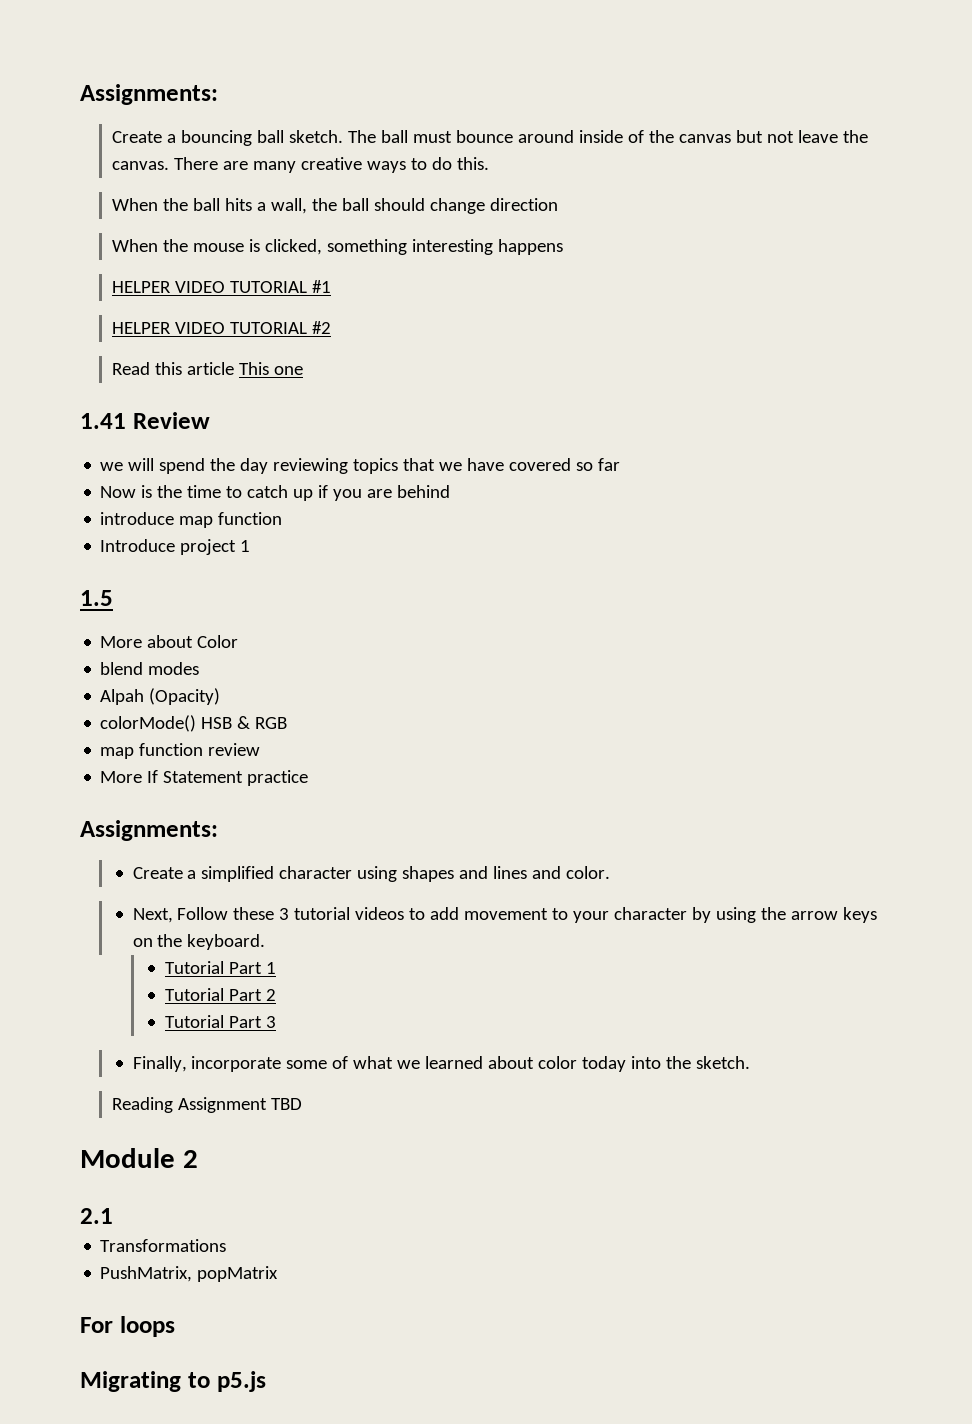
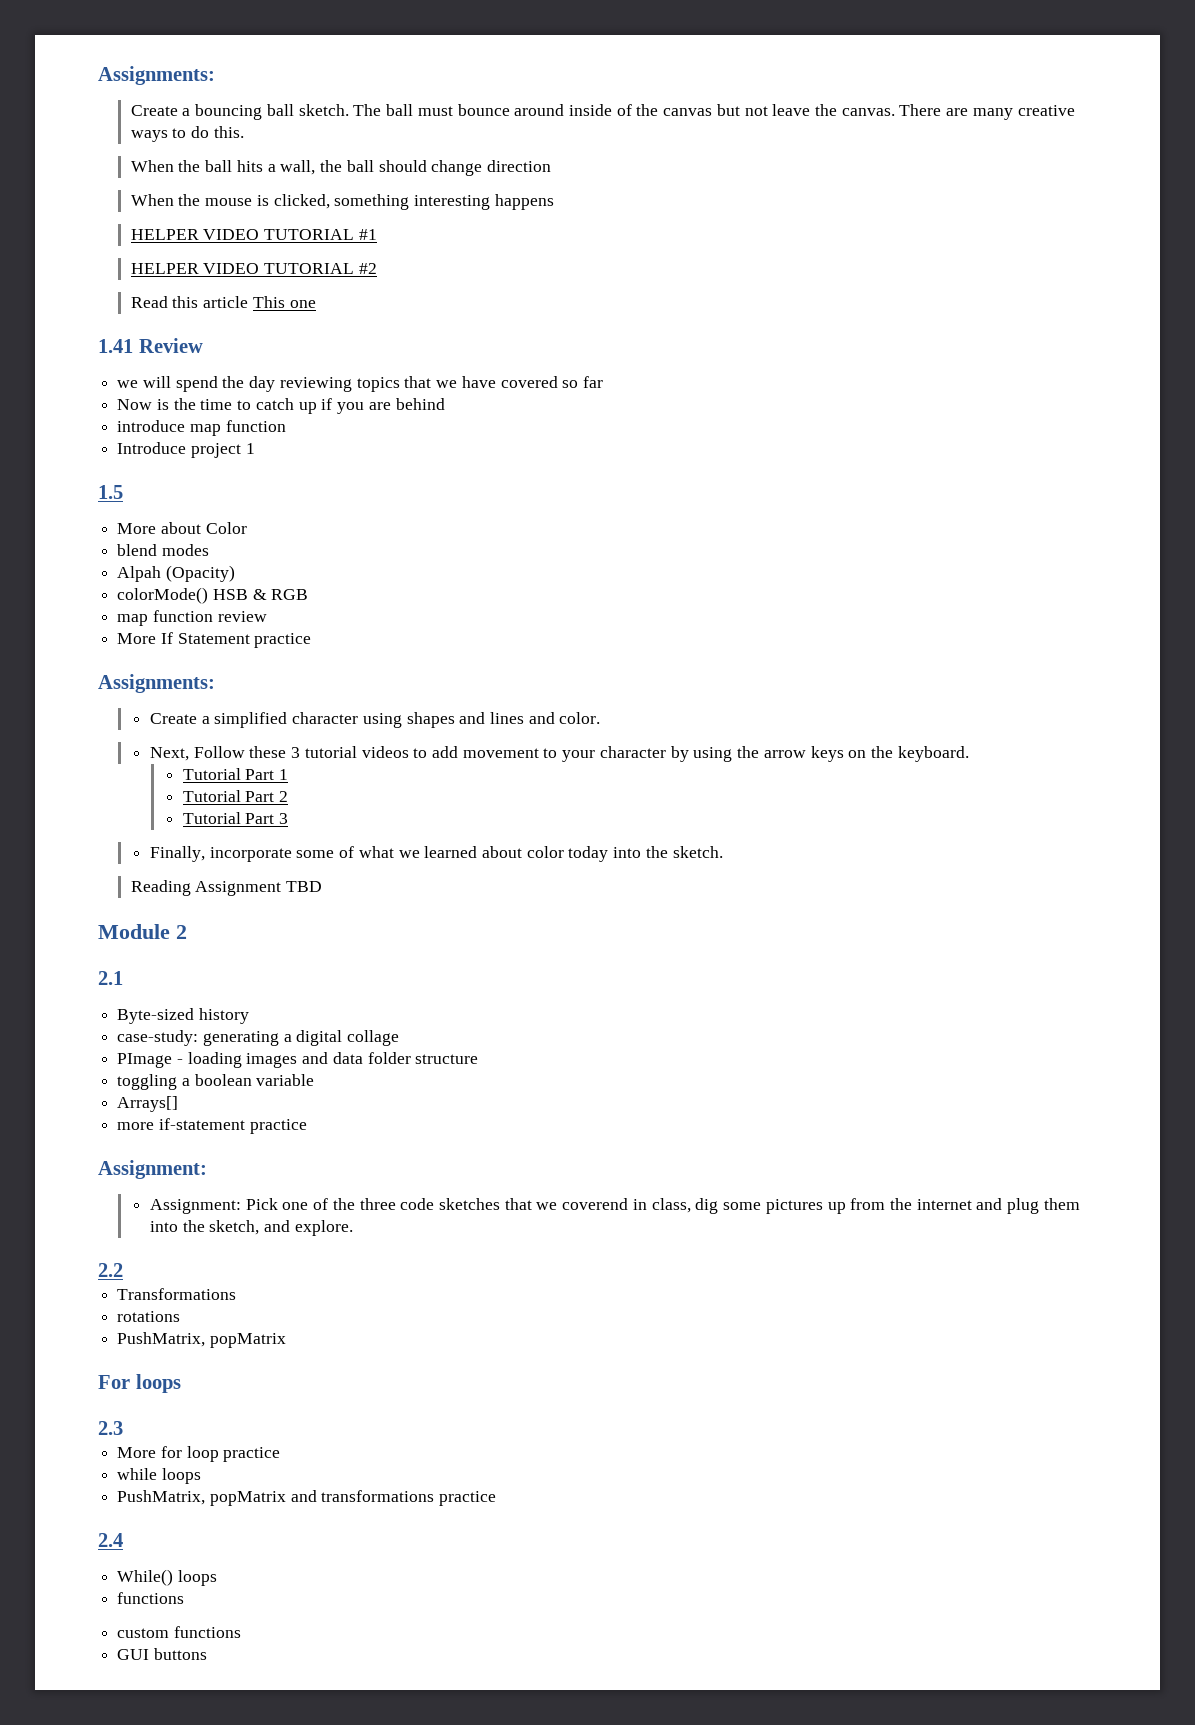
(113, 1216) none -> [117,1008,249,1024] [117,1030,400,1046] [117,1052,479,1068] [117,1074,315,1090] [117,1096,179,1112] [117,1118,307,1134] [98,1160,207,1179] [149,1198,1080,1214] [149,1220,353,1236] [98,1263,123,1277] // Byte-sized history // case-study: generating a digital collage // PImage - loading images and data folder structure // toggling a boolean variable // Arrays[] // more if-statement practice // Assignment: // Assignment: Pick one of the three code sketches that we coverend in class, dig some pictures up from the internet and plug them into the sketch, and explore. // 2.2
(227, 1245) none -> [117,1311,181,1322] // rotations
[80,1371,266,1392] Migrating to p5.js -> [98,1421,123,1435] [117,1446,281,1462] [117,1468,201,1484] [117,1490,497,1506] [98,1533,123,1547] [117,1569,217,1586] [117,1592,185,1604] [117,1626,241,1638] [117,1648,207,1660] 2.3 // More for loop practice // while loops // PushMatrix, popMatrix and transformations practice // 2.4 // While() loops // functions // custom functions // GUI buttons

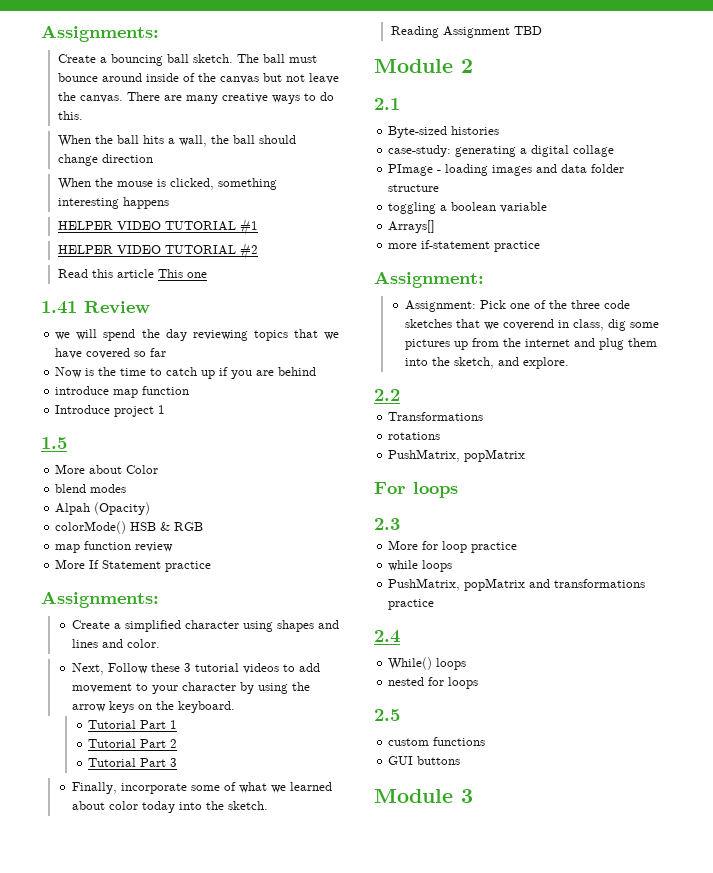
[198,1008,249,1024] history -> [451,126,500,135] histories
[117,1592,185,1604] functions -> [388,677,479,689] [374,709,400,721] nested for loops // 2.5
(207, 1654) none -> [374,789,473,803] // Module 3

